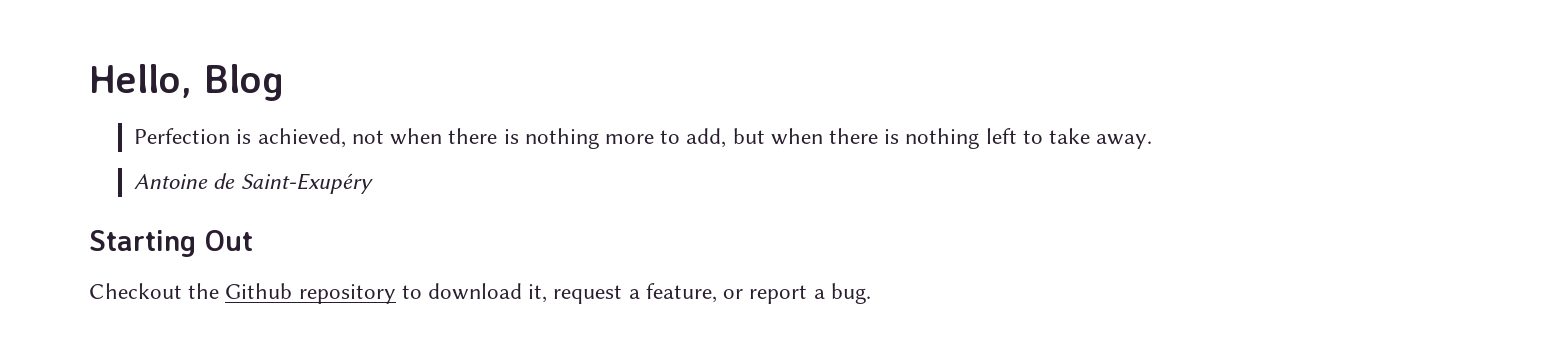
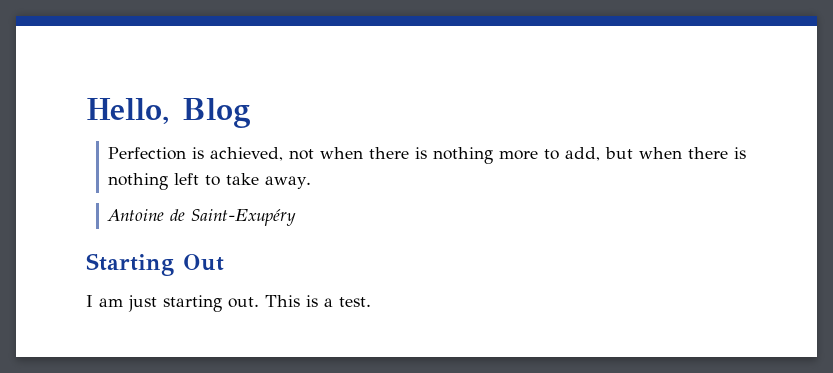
[89,283,871,304] Checkout the Github repository to download it, request a feature, or report a bug. -> [86,295,371,312] I am just starting out. This is a test.

